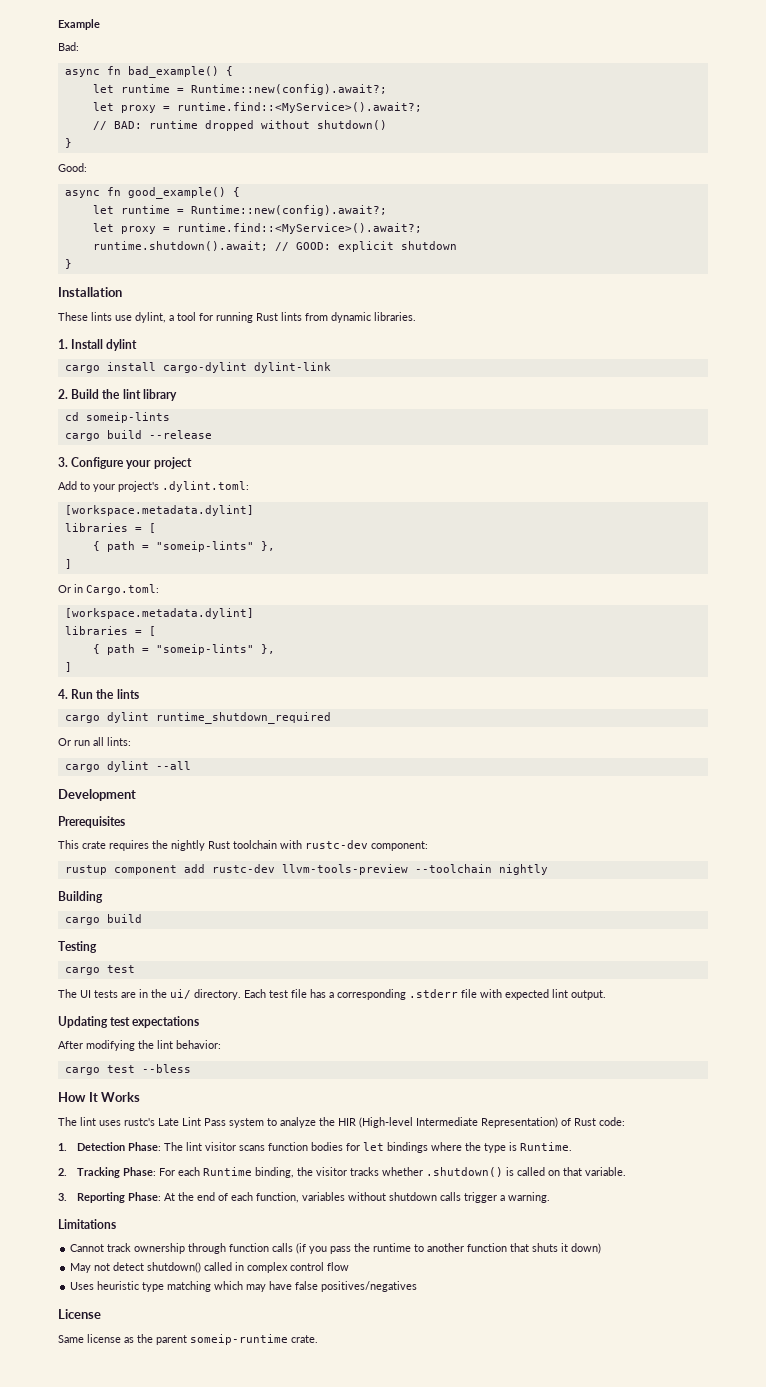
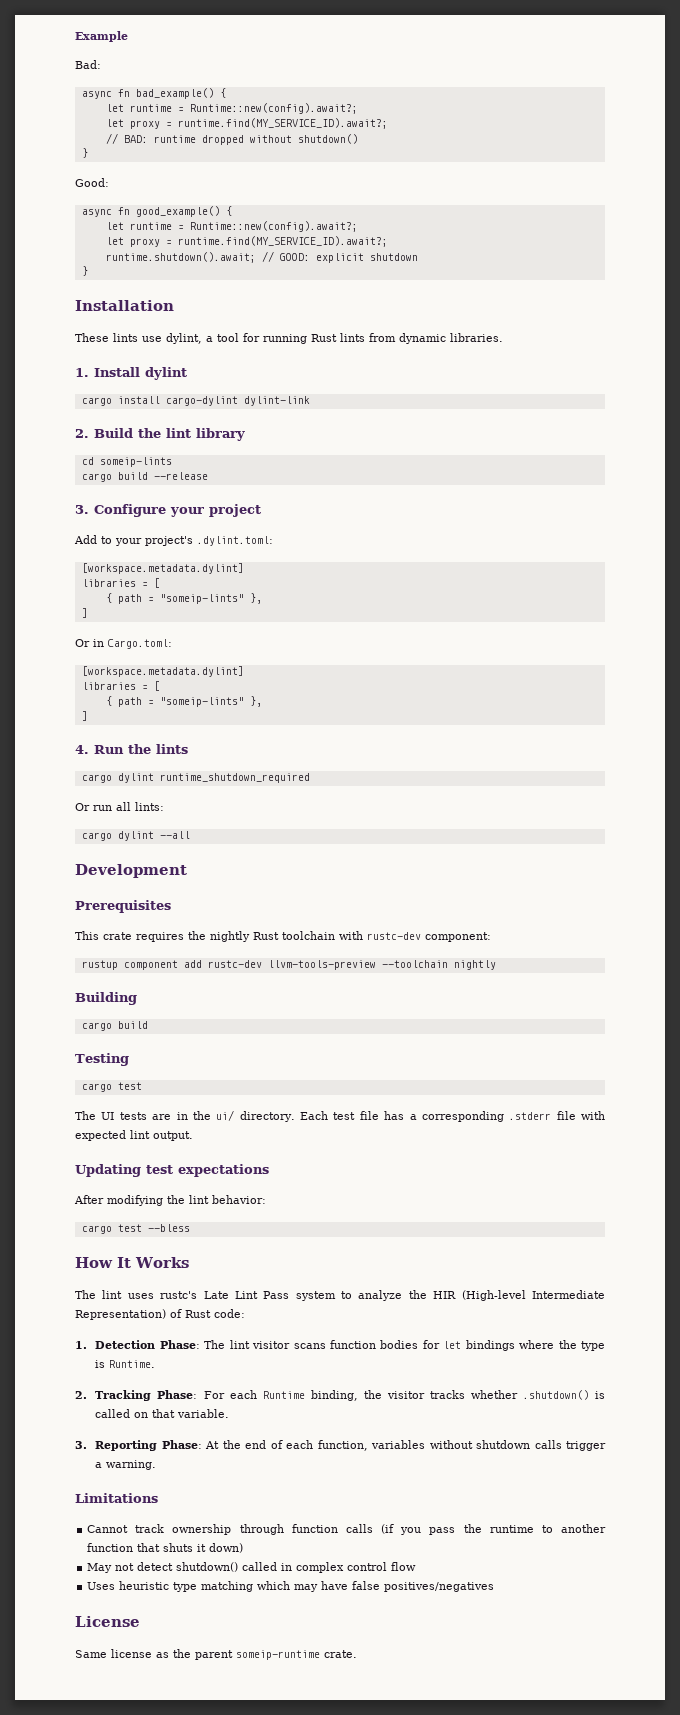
[176,102,422,113] runtime.find::<MyService>().await?; -> [177,118,388,129] runtime.find(MY_SERVICE_ID).await?;
[176,223,422,234] runtime.find::<MyService>().await?; -> [177,236,388,247] runtime.find(MY_SERVICE_ID).await?;

